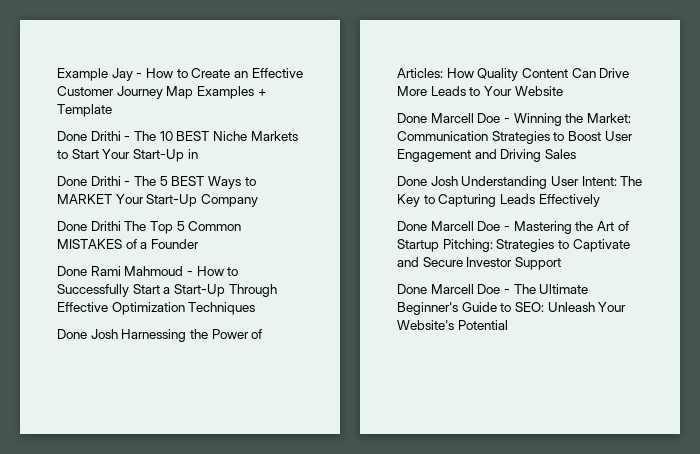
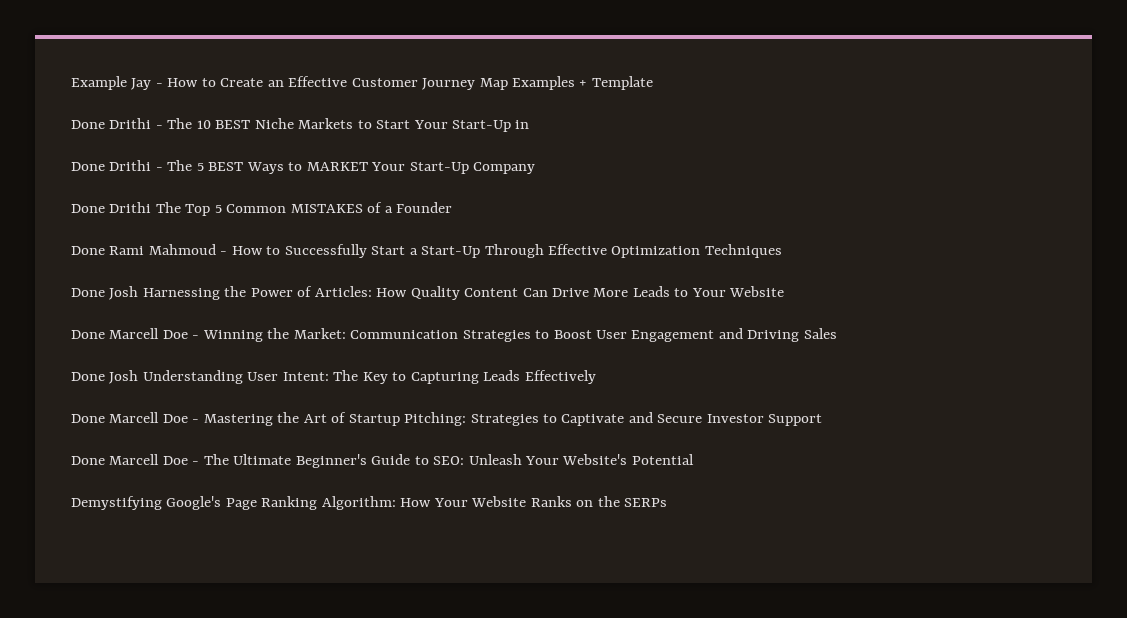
(508, 325) none -> [71,496,668,510] // Demystifying Google's Page Ranking Algorithm: How Your Website Ranks on the SERPs

